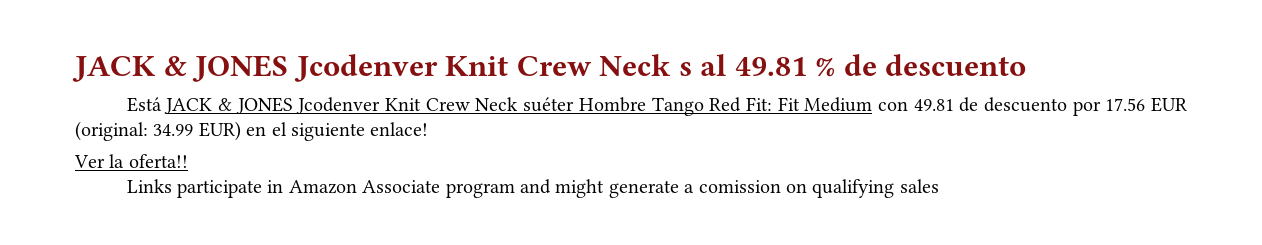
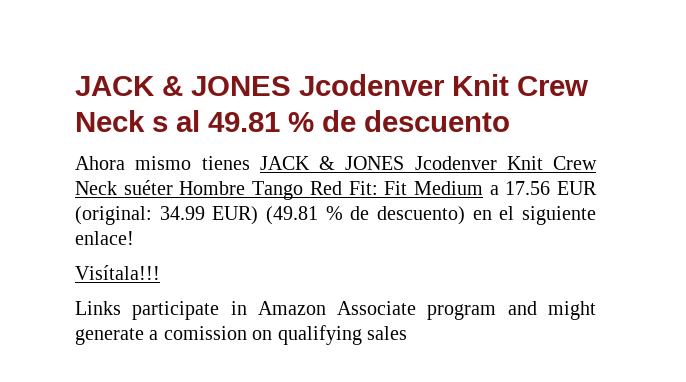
[126,97,162,112] Está -> [75,156,250,170] Ahora mismo tienes
[877,97,1101,116] con 49.81 de descuento por -> [489,185,499,195] a
(241, 131) none -> [266,206,465,225] (49.81 % de descuento)
[74,154,188,168] Ver la oferta!! -> [75,265,160,280] Visítala!!!

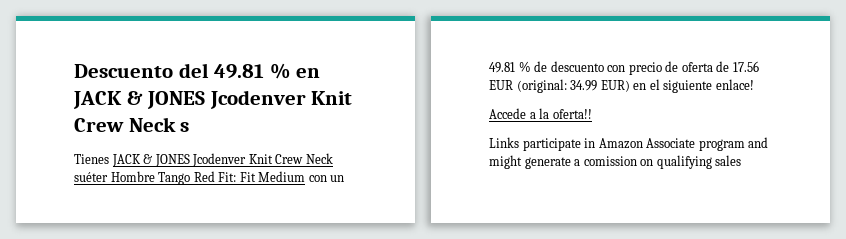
(75, 86) none -> [74,63,321,79] Descuento del 49.81 % en
[176,110,510,132] [75,156,250,170] al 49.81 % de descuento // Ahora mismo tienes -> [74,154,109,164] // Tienes
[489,185,499,195] a -> [308,175,345,182] [489,61,730,75] con un 49.81 % de descuento con precio de oferta de
[266,206,465,225] (49.81 % de descuento) -> (630, 86) none
[75,265,160,280] Visítala!!! -> [489,108,592,119] Accede a la oferta!!

